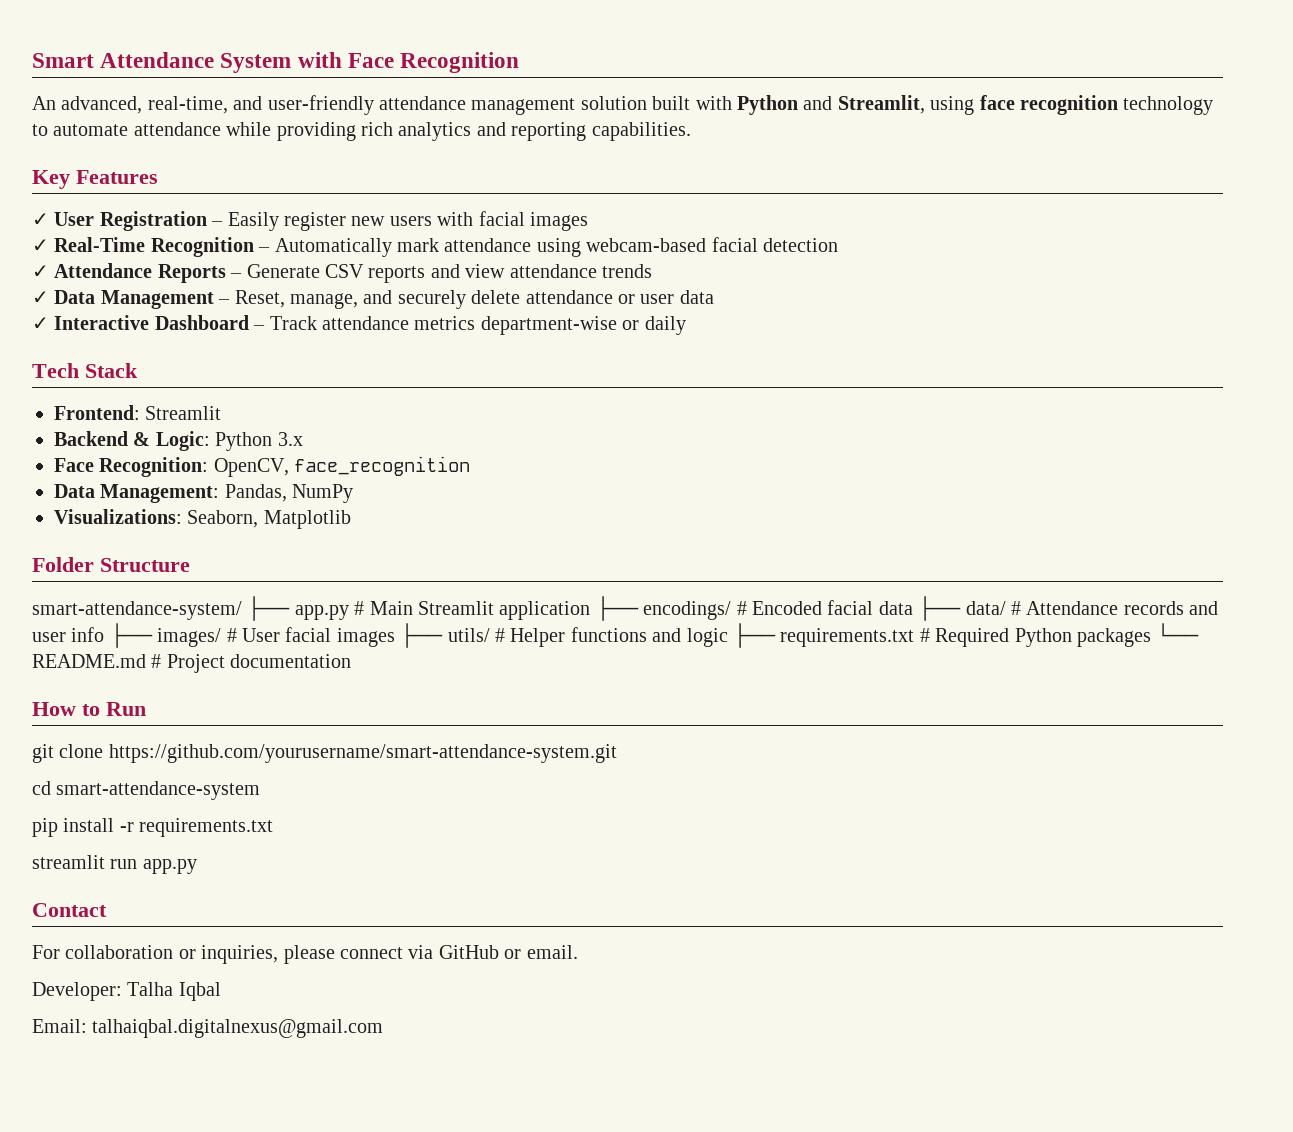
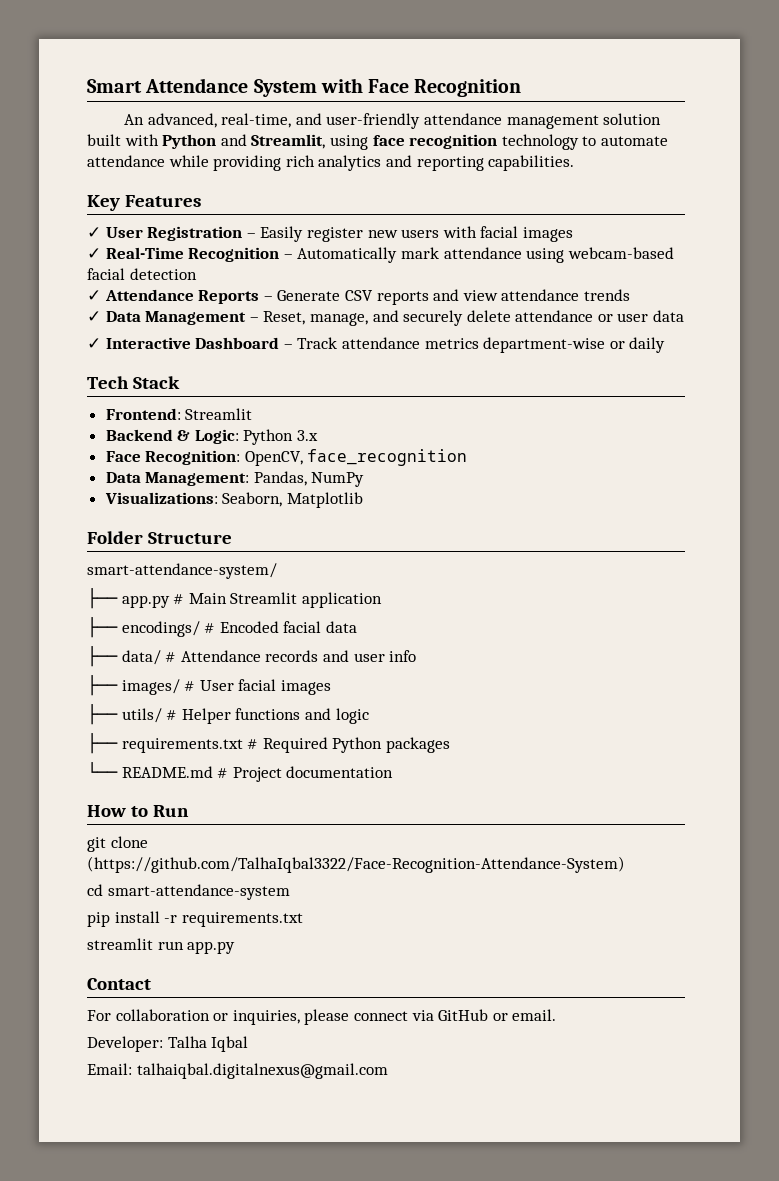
(242, 610) none -> (277, 571) //
(591, 610) none -> (382, 600) //
(913, 608) none -> (357, 627) //
(105, 634) none -> (417, 656) //
(395, 637) none -> (331, 687) //
(728, 637) none -> (369, 716) //
(1151, 637) none -> (450, 745) //
[108,744,617,763] https://github.com/yourusername/smart-attendance-system.git -> [87,856,625,873] (https://github.com/TalhaIqbal3322/Face-Recognition-Attendance-System)

